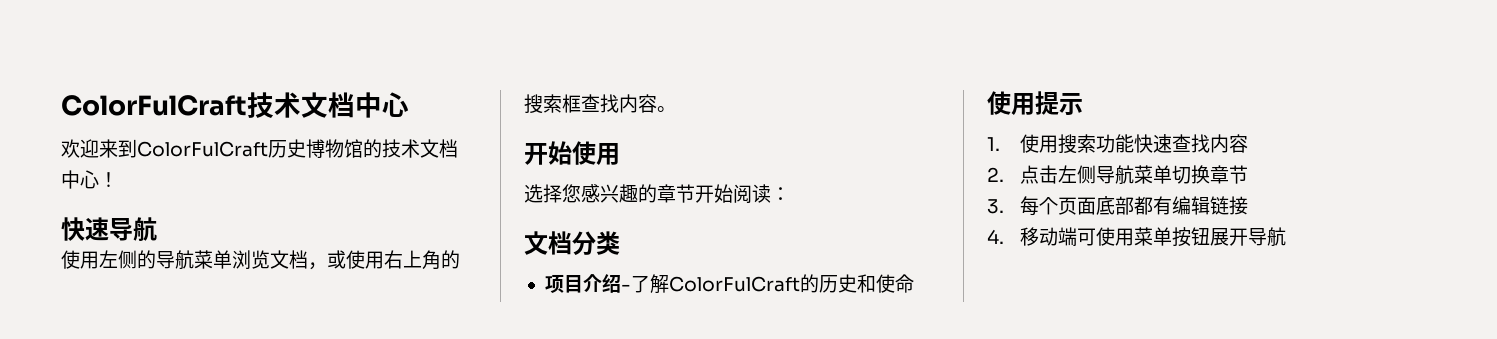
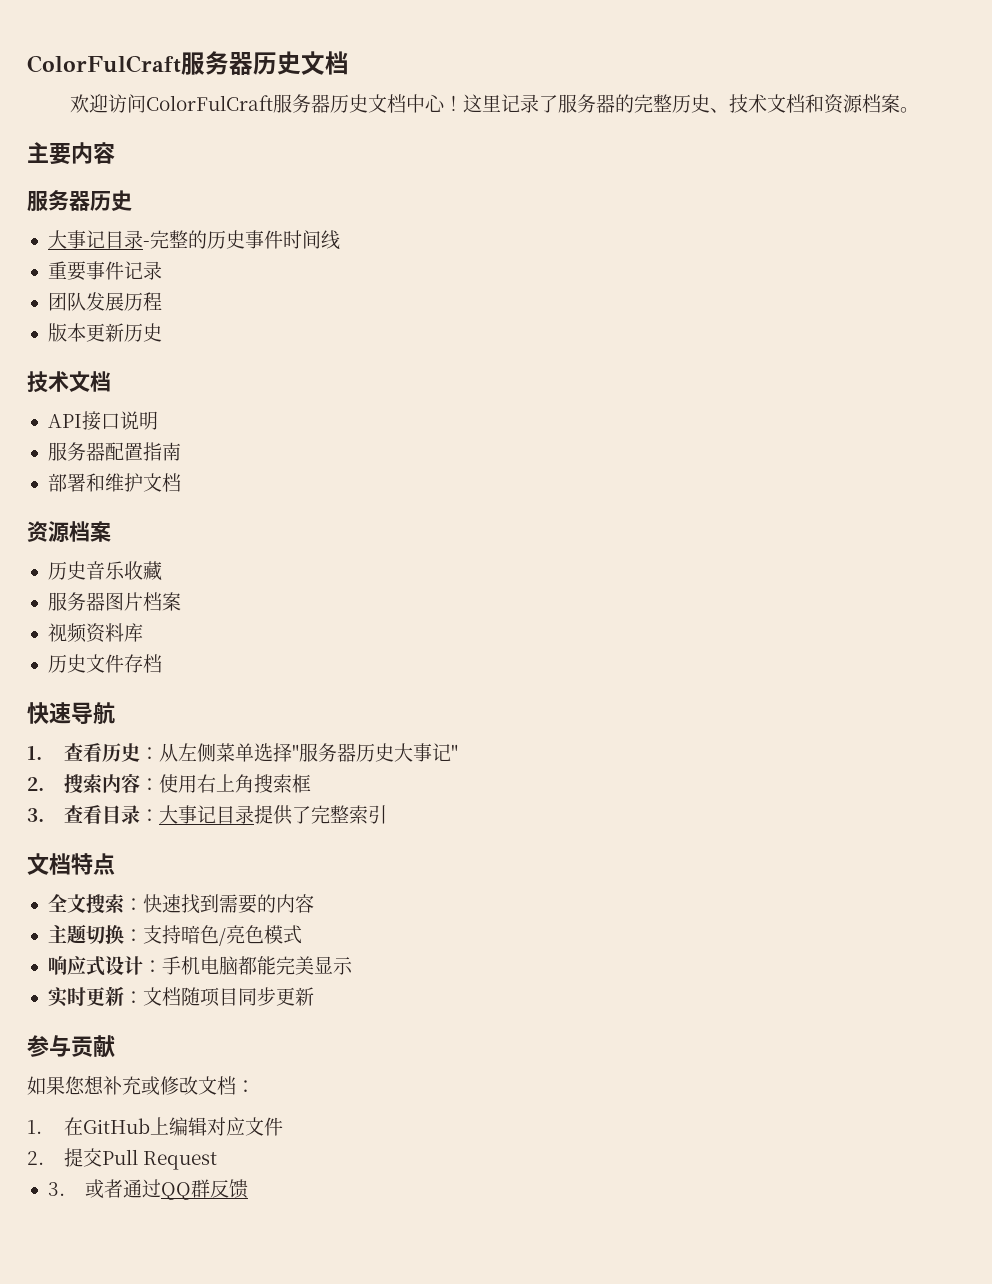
[61,92,409,118] ColorFulCraft技术文档中心 -> [27,51,349,75] ColorFulCraft服务器历史文档
[99,139,458,158] [61,170,118,189] [61,217,157,241] [61,250,346,270] 来到ColorFulCraft历史博物馆的技术文档中心！ // 快速导航 // 使用左侧的导航菜单浏览文档，或 -> [107,94,919,114] [27,142,115,165] [27,190,132,212] [47,230,340,250] [47,261,162,281] [47,292,162,311] [47,323,162,342] [27,371,111,393] [47,411,158,431] [47,442,181,461] [47,473,181,492] [27,521,111,543] [47,561,162,580] [47,592,181,611] [47,623,143,643] [47,654,162,673] [27,702,115,724] [27,743,459,762] [27,774,160,794] 访问ColorFulCraft服务器历史文档中心！这里记录了服务器的完整历史、技术文档和资源档案。 // 主要内容 // 服务器历史 // 大事记目录-完整的历史事件时间线 // 重要事件记录 // 团队发展历程 // 版本更新历史 // 技术文档 // API接口说明 // 服务器配置指南 // 部署和维护文档 // 资源档案 // 历史音乐收藏 // 服务器图片档案 // 视频资料库 // 历史文件存档 // 快速导航 // 1.查看历史：从左侧菜单选择"服务器历史大事记" // 2.搜索内容：
[441,250,460,269] 的 -> (255, 783) none
[581,94,676,113] [524,141,620,165] [524,184,790,203] [524,231,620,256] [544,274,914,294] [987,91,1083,115] [987,134,1249,154] [987,165,1249,184] [987,196,1249,216] [987,227,1287,247] 查找内容。 // 开始使用 // 选择您感兴趣的章节开始阅读： // 文档分类 // 项目介绍-了解ColorFulCraft的历史和使命 // 使用提示 // 1.使用搜索功能快速查找内容 // 2.点击左侧导航菜单切换章节 // 3.每个页面底部都有编辑链接 // 4.移动端可使用菜单按钮展开导航 -> [27,805,388,825] [27,853,115,875] [47,894,314,914] [47,924,302,946] [47,956,353,976] [47,986,314,1007] [27,1035,115,1058] [27,1075,255,1096] [27,1117,284,1136] [27,1148,218,1170] [47,1179,249,1200] // 3.查看目录：大事记目录提供了完整索引 // 文档特点 // 全文搜索：快速找到需要的内容 // 主题切换：支持暗色/亮色模式 // 响应式设计：手机电脑都能完美显示 // 实时更新：文档随项目同步更新 // 参与贡献 // 如果您想补充或修改文档： // 1.在GitHub上编辑对应文件 // 2.提交Pull Request // 3.或者通过QQ群反馈

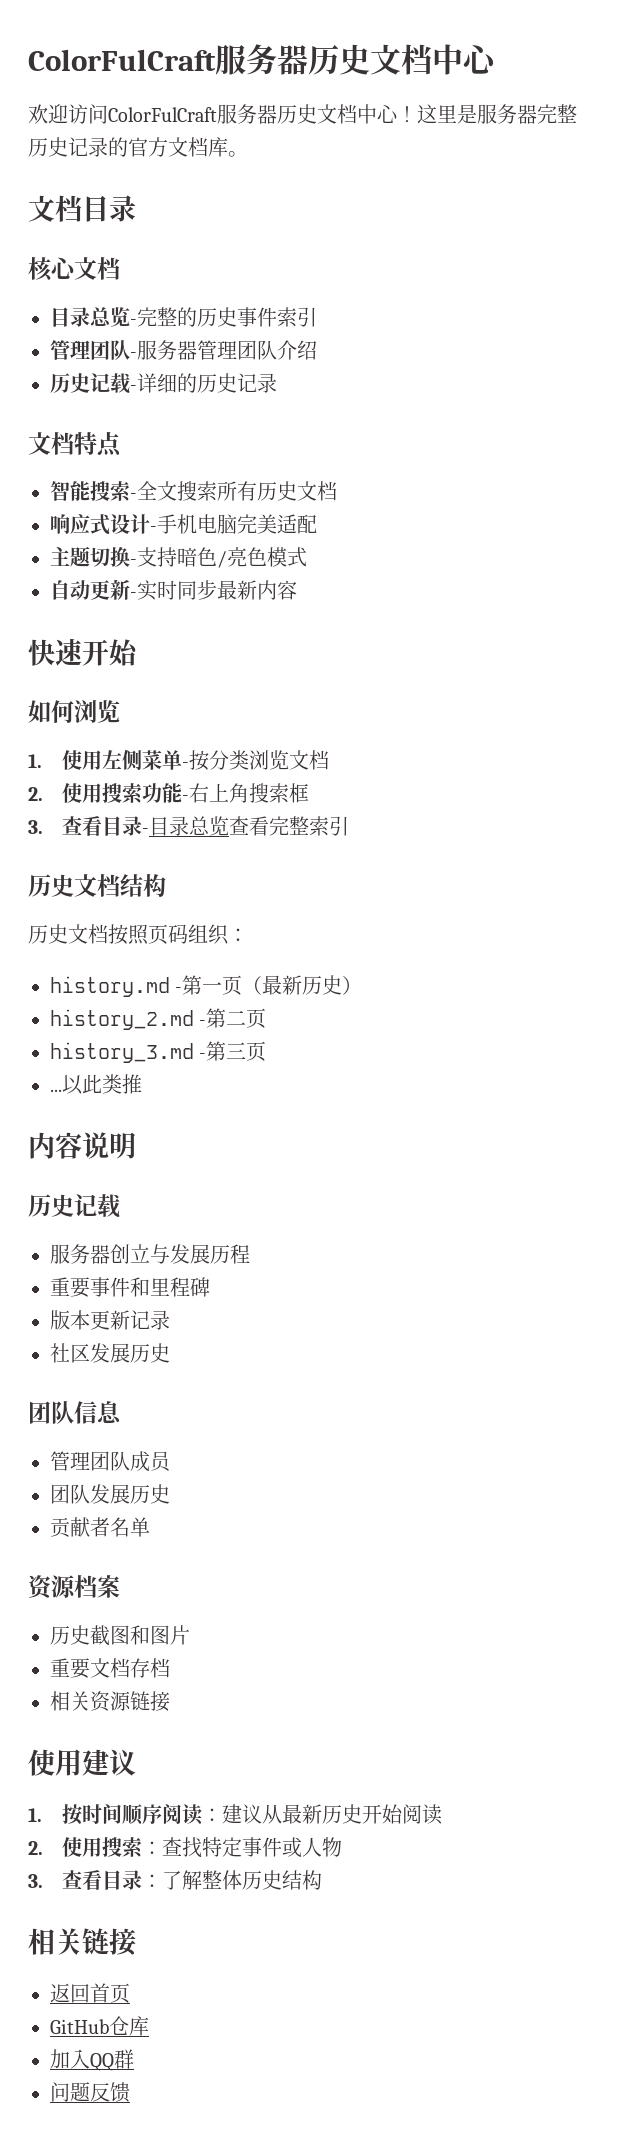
[27,51,349,75] ColorFulCraft服务器历史文档 -> [28,44,498,75] ColorFulCraft服务器历史文档中心
[500,94,919,114] [27,142,115,165] [27,190,132,212] [47,230,143,249] 记录了服务器的完整历史、技术文档和资源档案。 // 主要内容 // 服务器历史 // 大事记目录 -> [457,104,577,124] [28,137,248,157] [28,195,136,222] [28,257,120,282] [50,307,130,327] 是服务器完整历史记录的官方文档库。 // 文档目录 // 核心文档 // 目录总览
[282,230,340,250] [47,261,162,281] [47,292,162,311] [47,323,162,342] [27,371,111,393] [47,411,158,431] [47,442,181,461] [47,473,181,492] [27,521,111,543] [47,561,162,580] [47,592,181,611] [47,623,143,643] [47,654,162,673] [27,702,115,724] [27,743,459,762] [27,774,198,794] 时间线 // 重要事件记录 // 团队发展历程 // 版本更新历史 // 技术文档 // API接口说明 // 服务器配置指南 // 部署和维护文档 // 资源档案 // 历史音乐收藏 // 服务器图片档案 // 视频资料库 // 历史文件存档 // 快速导航 // 1.查看历史：从左侧菜单选择"服务器历史大事记" // 2.搜索内容：使用 -> [277,307,317,327] [50,340,317,360] [50,373,277,394] [28,431,122,457] [50,481,337,502] [50,514,317,535] [50,546,307,568] [50,579,297,601] [28,638,139,666] [28,700,120,723] [28,749,330,771] [28,783,190,804] 索引 // 管理团队-服务器管理团队介绍 // 历史记载-详细的历史记录 // 文档特点 // 智能搜索-全文搜索所有历史文档 // 响应式设计-手机电脑完美适配 // 主题切换-支持暗色/亮色模式 // 自动更新-实时同步最新内容 // 快速开始 // 如何浏览 // 1.使用左侧菜单-按分类浏览文档 // 2.使用搜索功能-
[140,805,388,825] [27,853,115,875] [47,894,314,914] [47,924,302,946] [47,956,353,976] [47,986,314,1007] [27,1035,115,1058] [27,1075,255,1096] [27,1117,284,1136] [27,1148,218,1170] [47,1179,162,1199] ：大事记目录提供了完整索引 // 文档特点 // 全文搜索：快速找到需要的内容 // 主题切换：支持暗色/亮色模式 // 响应式设计：手机电脑都能完美显示 // 实时更新：文档随项目同步更新 // 参与贡献 // 如果您想补充或修改文档： // 1.在GitHub上编辑对应文件 // 2.提交Pull Request // 3.或者通过 -> [142,816,350,836] [28,874,166,897] [28,924,248,945] [50,975,363,997] [50,1008,267,1030] [50,1041,267,1063] [50,1074,142,1095] [28,1132,136,1159] [28,1194,121,1218] [50,1244,250,1264] [50,1277,210,1298] [50,1310,170,1330] [50,1343,170,1363] [28,1401,122,1424] [50,1451,172,1472] [50,1484,170,1504] [50,1517,150,1538] [28,1575,120,1600] [50,1625,190,1646] [50,1658,170,1679] [50,1691,170,1712] [28,1749,136,1776] [28,1804,443,1825] [28,1837,343,1858] [28,1870,323,1890] [28,1928,136,1956] [50,1983,130,2003] [50,2016,149,2036] [50,2049,90,2069] -目录总览查看完整索引 // 历史文档结构 // 历史文档按照页码组织： // history.md -第一页（最新历史） // history_2.md -第二页 // history_3.md -第三页 // ...以此类推 // 内容说明 // 历史记载 // 服务器创立与发展历程 // 重要事件和里程碑 // 版本更新记录 // 社区发展历史 // 团队信息 // 管理团队成员 // 团队发展历史 // 贡献者名单 // 资源档案 // 历史截图和图片 // 重要文档存档 // 相关资源链接 // 使用建议 // 1.按时间顺序阅读：建议从最新历史开始阅读 // 2.使用搜索：查找特定事件或人物 // 3.查看目录：了解整体历史结构 // 相关链接 // 返回首页 // GitHub仓库 // 加入
(211, 1188) none -> [50,2082,90,2102] // 问题

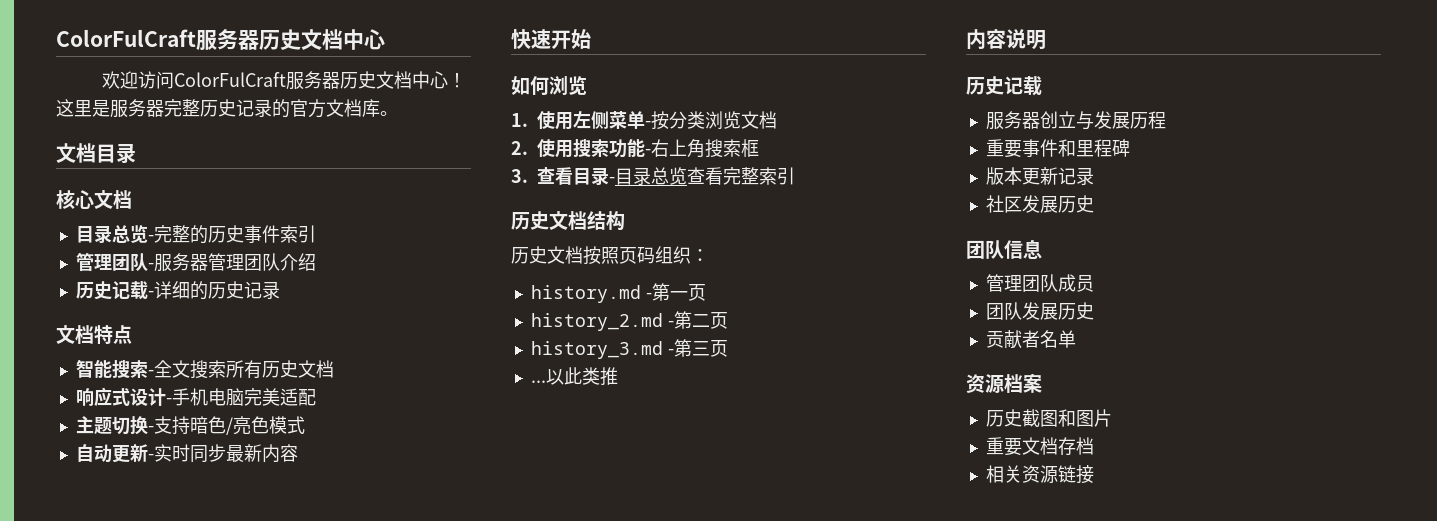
[242,975,363,995] （最新历史） -> (706, 292) none
[28,1749,136,1776] [28,1804,443,1825] [28,1837,343,1858] [28,1870,323,1890] [28,1928,136,1956] [50,1983,130,2003] [50,2016,149,2036] [50,2049,134,2071] [50,2082,130,2103] // 使用建议 // 1.按时间顺序阅读：建议从最新历史开始阅读 // 2.使用搜索：查找特定事件或人物 // 3.查看目录：了解整体历史结构 // 相关链接 // 返回首页 // GitHub仓库 // 加入QQ群 // 问题反馈 -> (1094, 474) none

